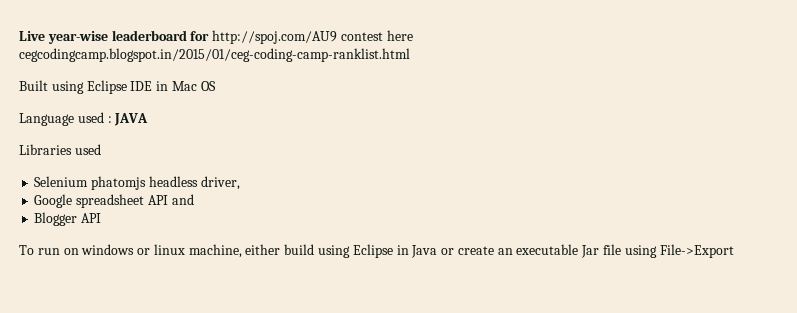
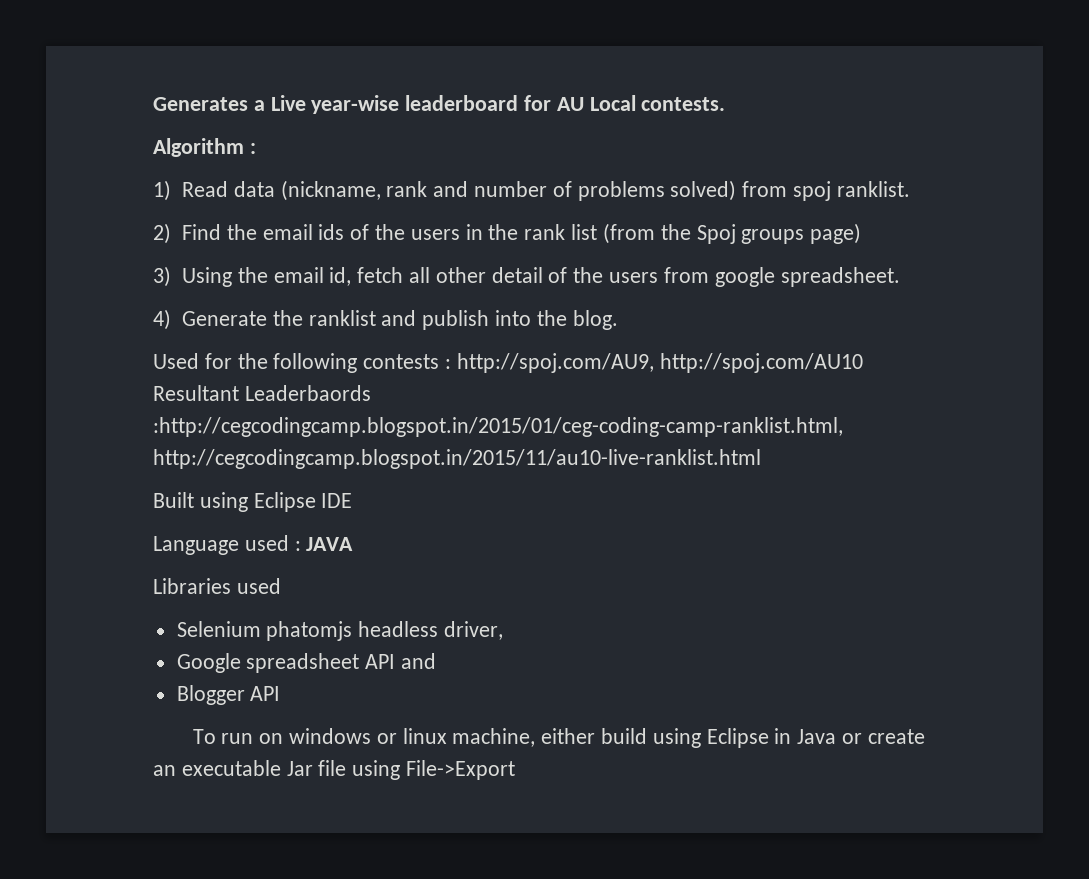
(19, 36) none -> [153,97,265,111] Generates a
[212,30,413,44] [19,48,410,62] http://spoj.com/AU9 contest here cegcodingcamp.blogspot.in/2015/01/ceg-coding-camp-ranklist.html -> [556,95,726,111] [153,138,256,157] [153,180,910,201] [153,223,862,244] [153,266,900,287] [153,309,618,330] [153,353,863,373] [153,385,371,401] [153,417,843,437] [153,449,761,469] AU Local contests. // Algorithm : // 1) Read data (nickname, rank and number of problems solved) from spoj ranklist. // 2) Find the email ids of the users in the rank list (from the Spoj groups page) // 3) Using the email id, fetch all other detail of the users from google spreadsheet. // 4) Generate the ranklist and publish into the blog. // Used for the following contests : http://spoj.com/AU9, http://spoj.com/AU10 Resultant Leaderbaords :http://cegcodingcamp.blogspot.in/2015/01/ceg-coding-camp-ranklist.html, http://cegcodingcamp.blogspot.in/2015/11/au10-live-ranklist.html
[156,81,216,91] in Mac OS -> (353, 500) none

